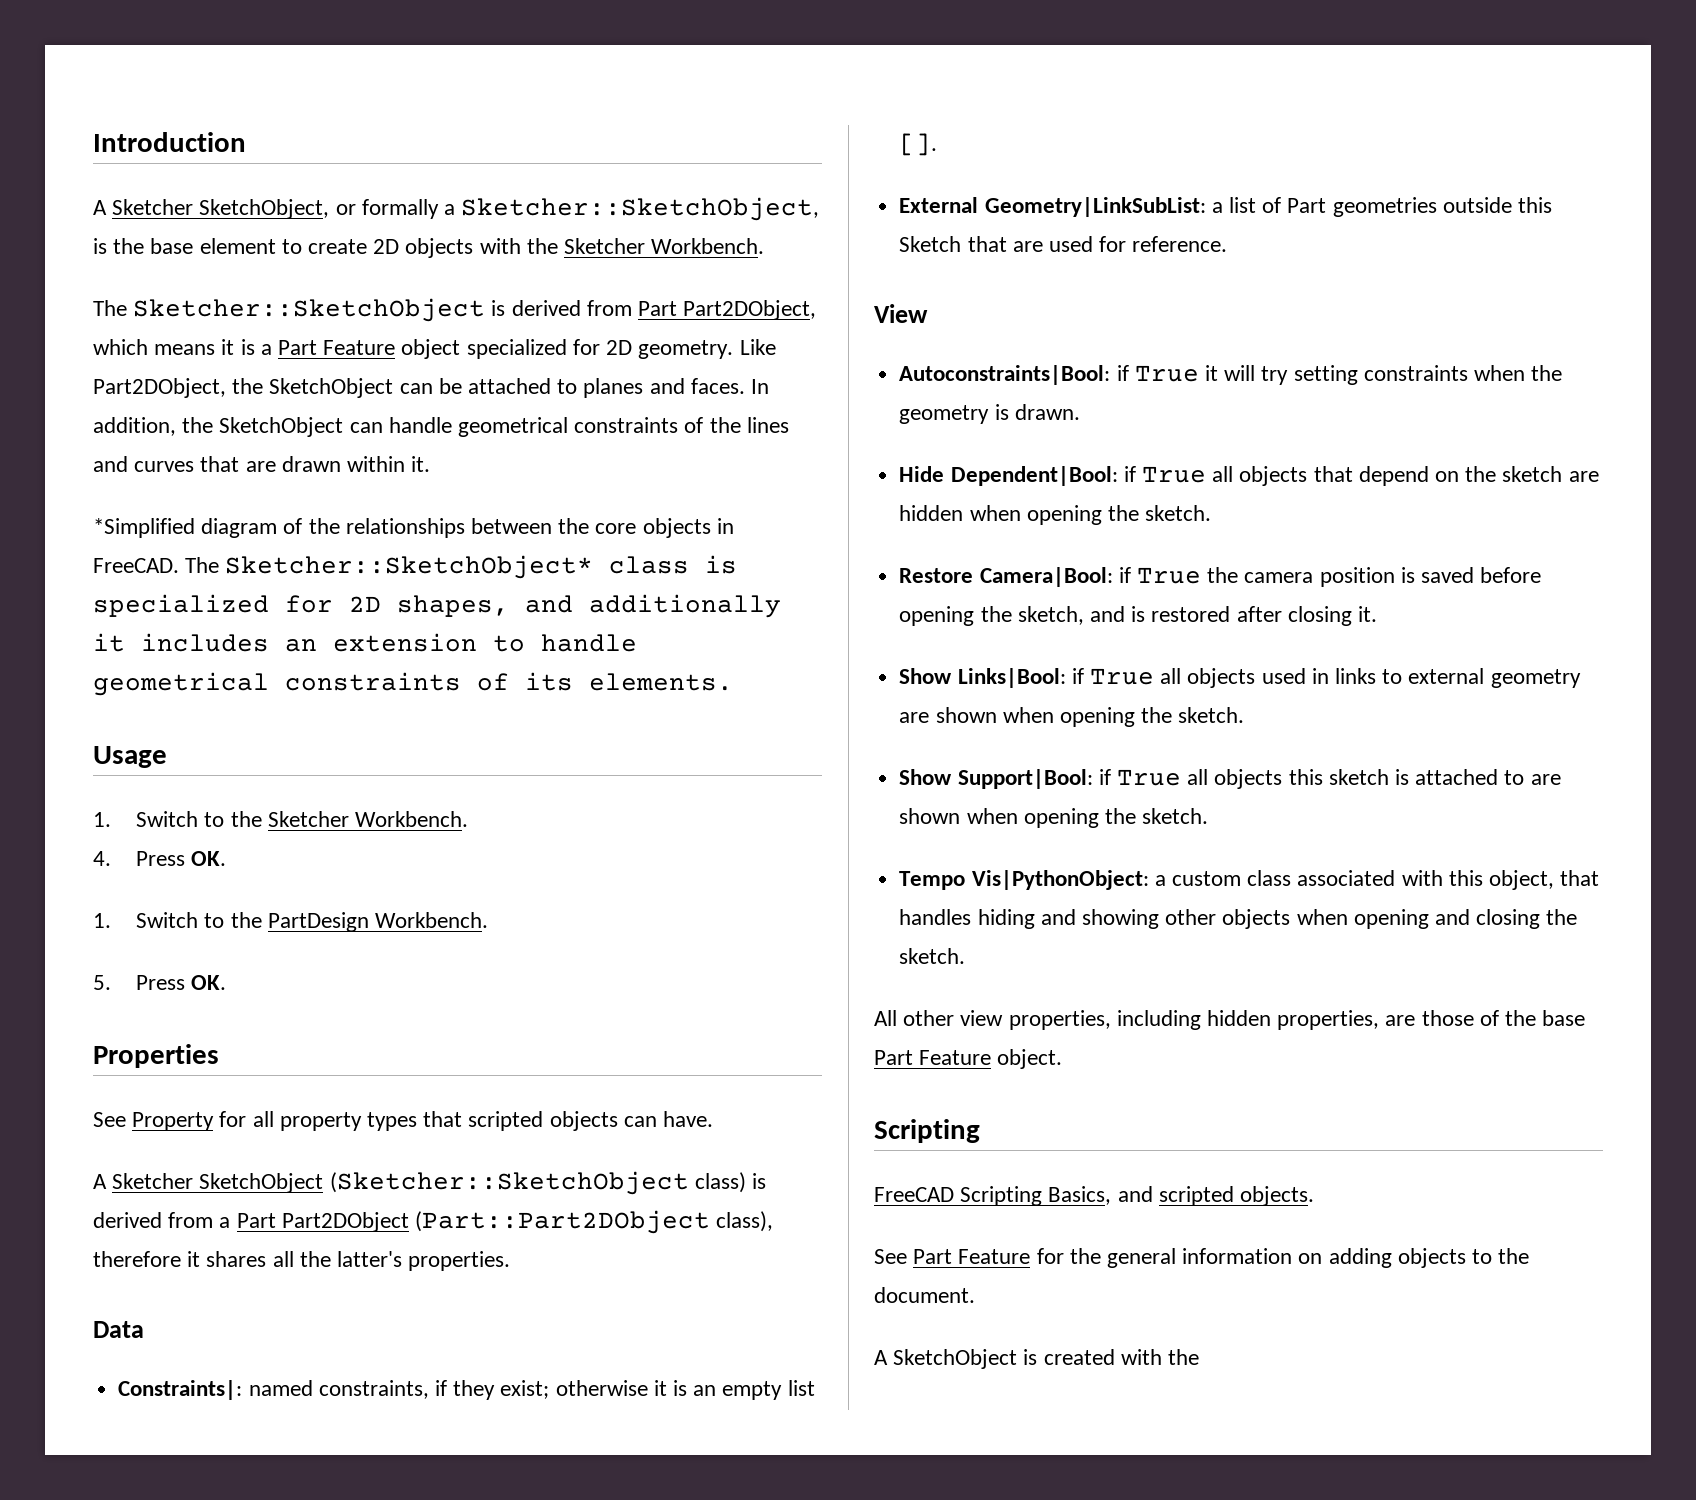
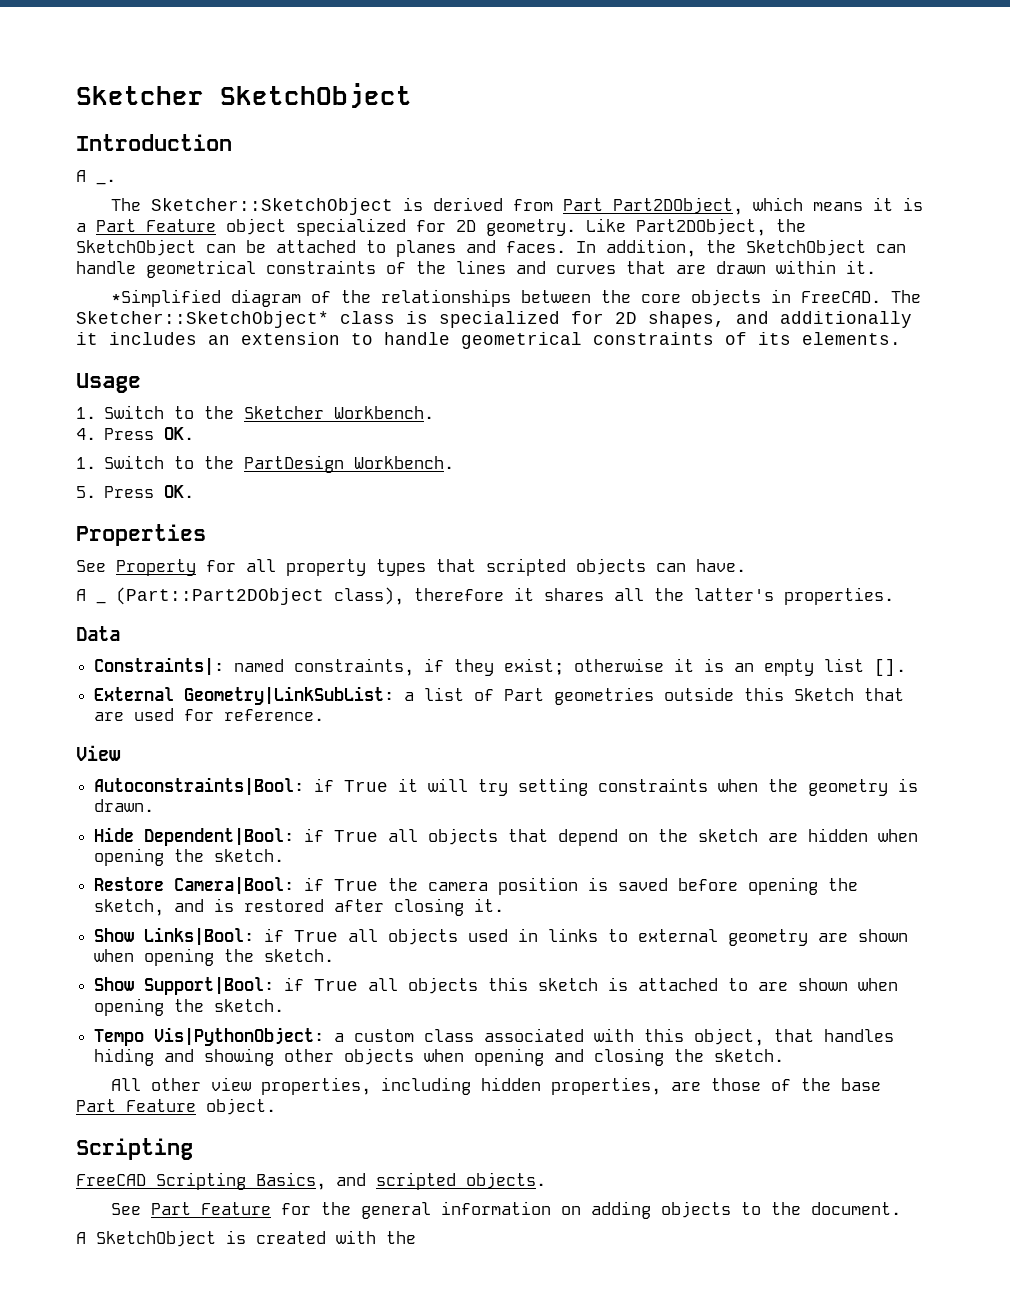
(93, 142) none -> [76,83,412,108] Sketcher SketchObject //
[112,197,820,221] [93,238,765,258] Sketcher SketchObject, or formally a Sketcher::SketchObject, is the base element to create 2D objects with the Sketcher Workbench. -> [96,179,116,185] _.
[112,1171,767,1195] [93,1212,409,1232] Sketcher SketchObject (Sketcher::SketchObject class) is derived from a Part Part2DObject -> [96,601,106,604] _

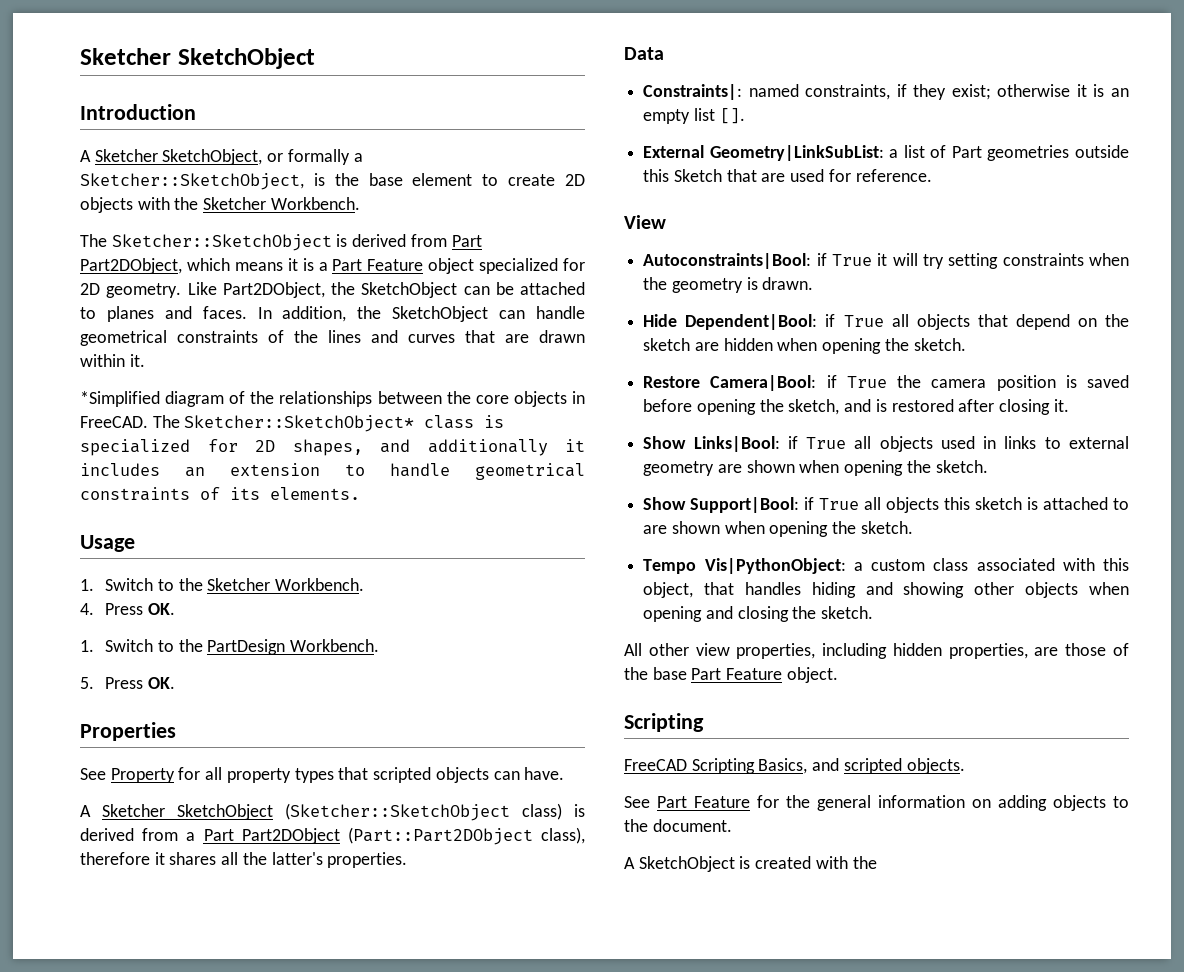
[96,179,116,185] _. -> [94,149,363,165] [80,173,585,190] [80,197,360,213] Sketcher SketchObject, or formally a Sketcher::SketchObject, is the base element to create 2D objects with the Sketcher Workbench.
[96,601,106,604] _ -> [102,803,585,821] [80,828,340,844] Sketcher SketchObject (Sketcher::SketchObject class) is derived from a Part Part2DObject

